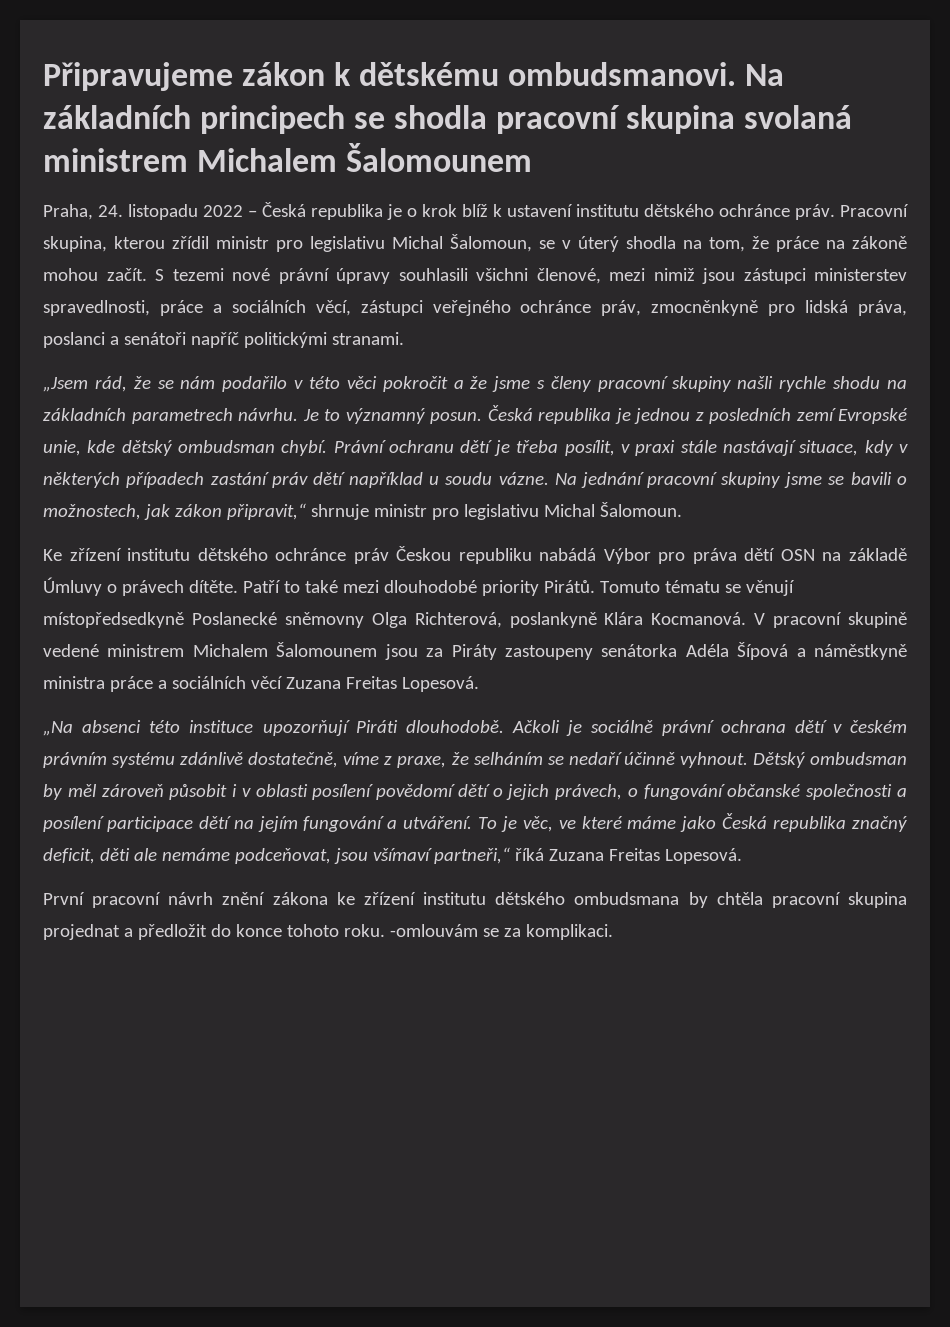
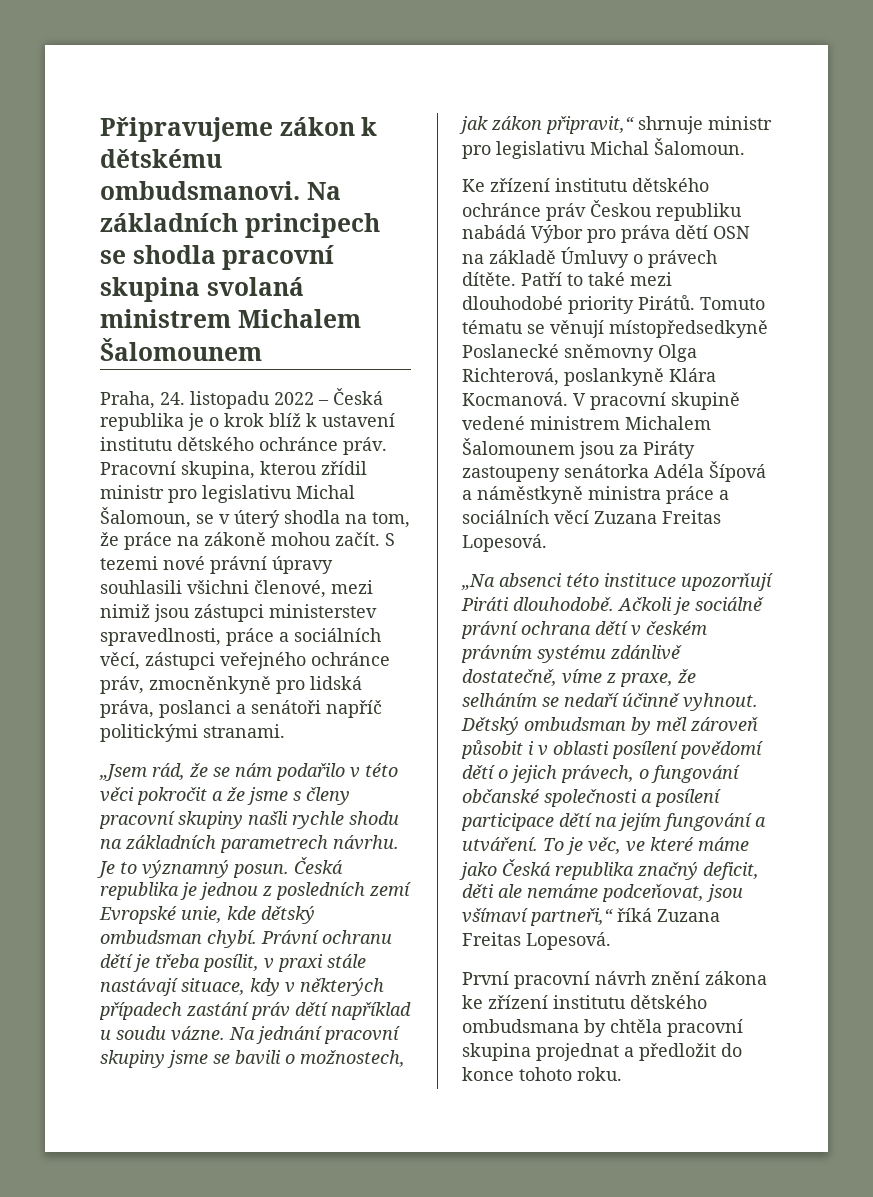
[389,924,613,940] -omlouvám se za komplikaci. -> (622, 1074) none

